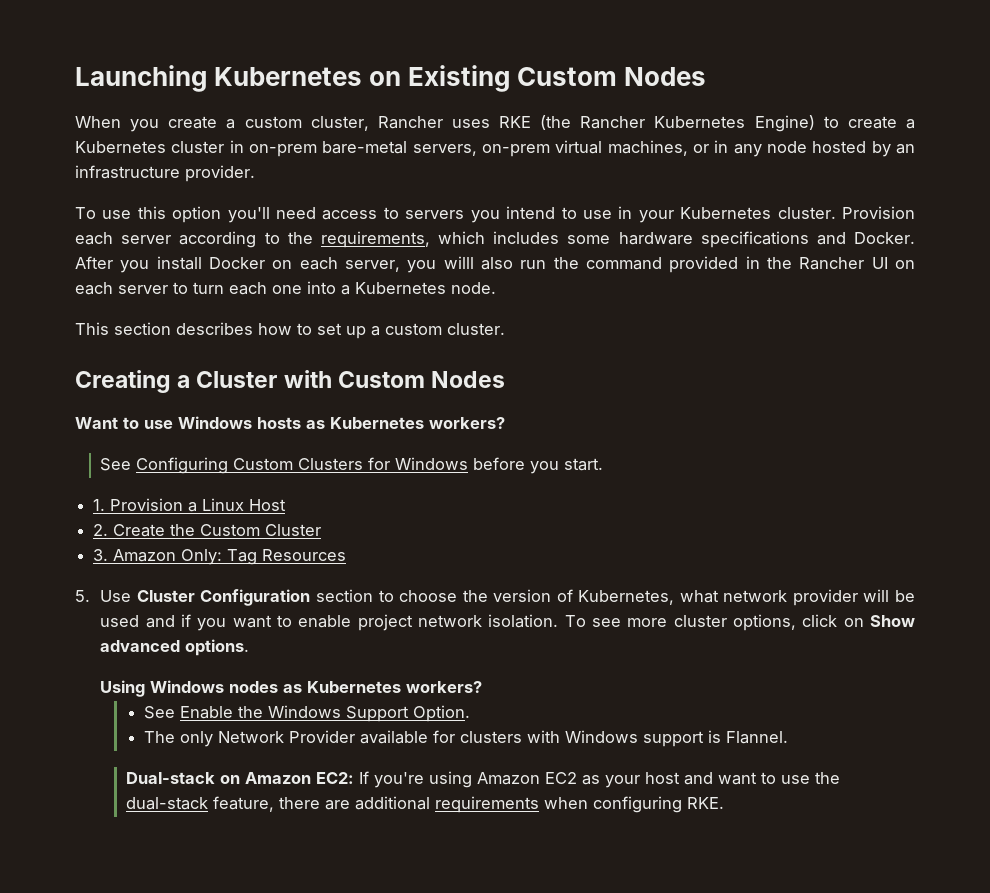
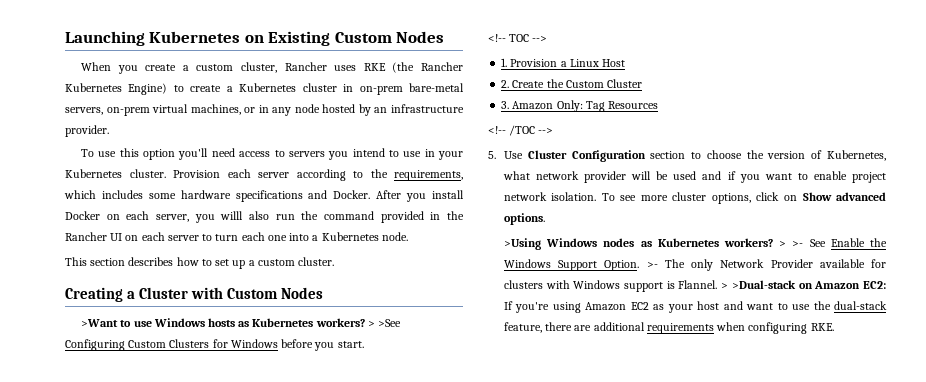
[75,417,118,429] Want -> [81,319,119,327] >Want
[100,458,132,471] // See -> [367,319,402,327] > >See
(604, 464) none -> [488,34,548,42] // <!-- TOC -->
(347, 555) none -> [488,125,554,136] // <!-- /TOC -->
[100,680,146,697] Using -> [503,238,541,250] >Using
(483, 687) // -> [779,241,804,247] > >-
(470, 713) // -> [646,262,658,268] >-
[125,772,215,784] // Dual-stack -> [721,280,796,289] > >Dual-stack

